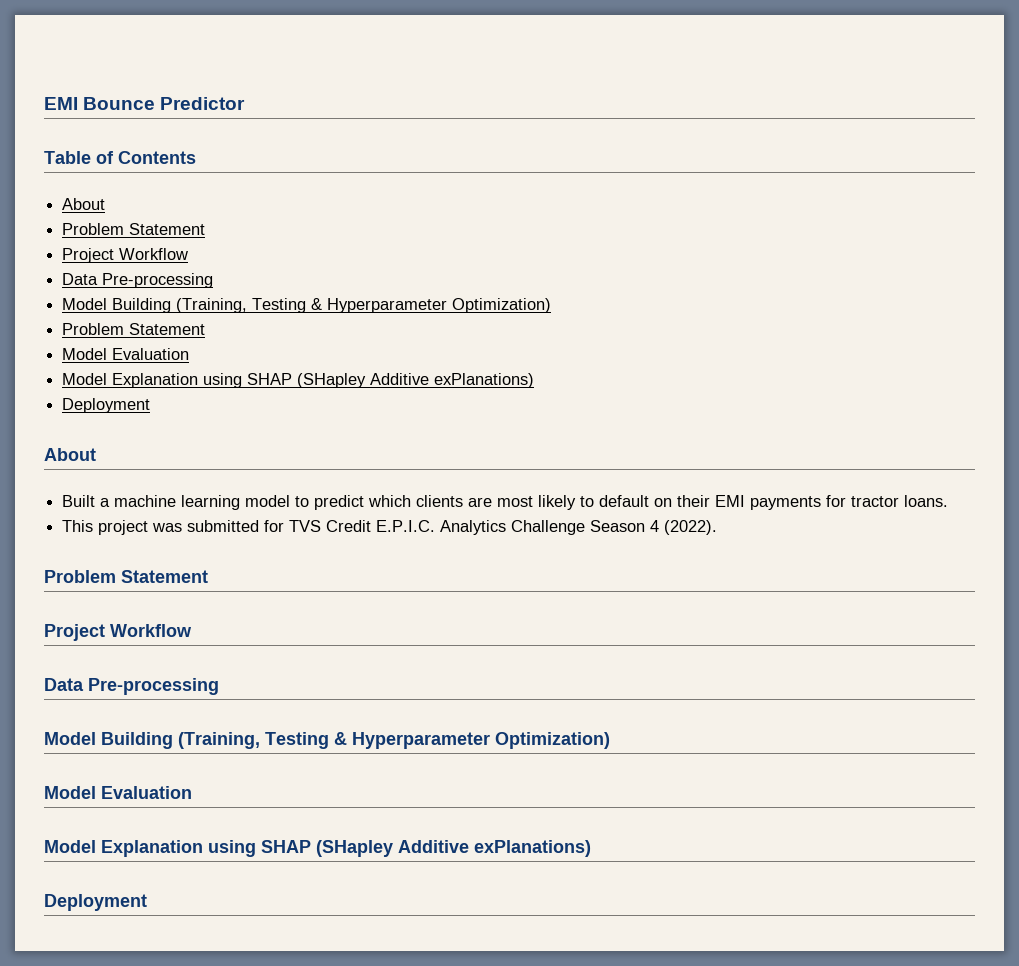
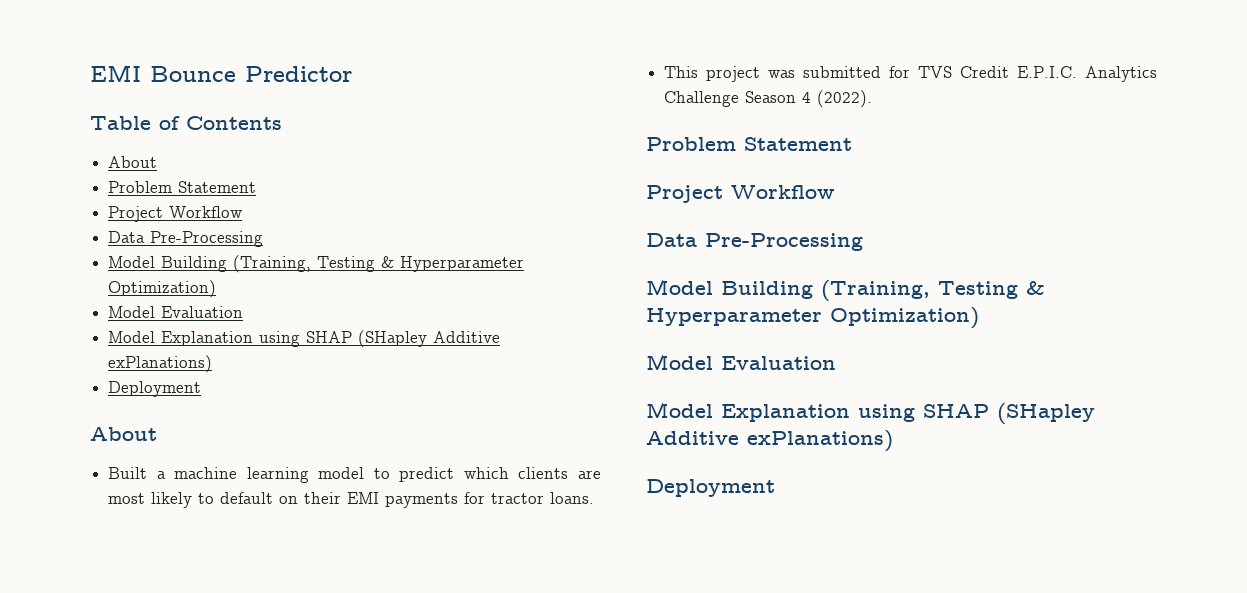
[102,273,214,288] [62,298,552,313] [62,323,206,335] Pre-processing // Model Building (Training, Testing & Hyperparameter Optimization) // Problem Statement -> [150,231,264,247] [108,255,525,273] [108,280,217,298] Pre-Processing // Model Building (Training, Testing & Hyperparameter Optimization)
[88,678,219,695] Pre-processing -> [705,233,863,251] Pre-Processing

